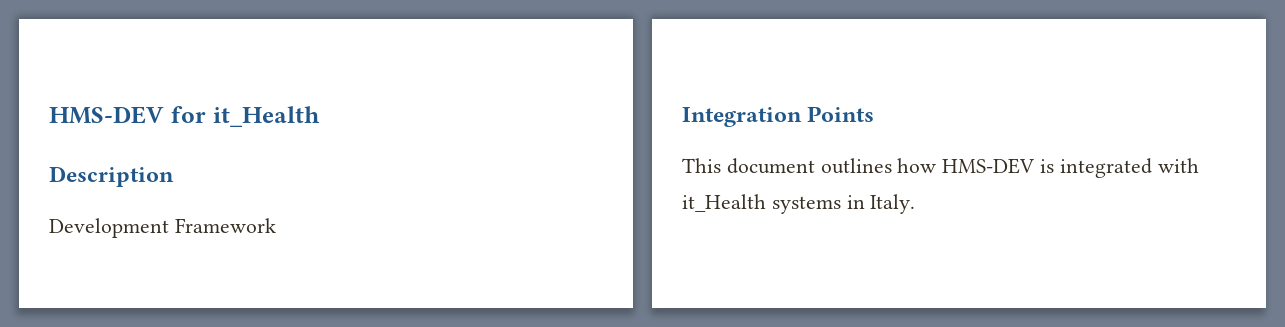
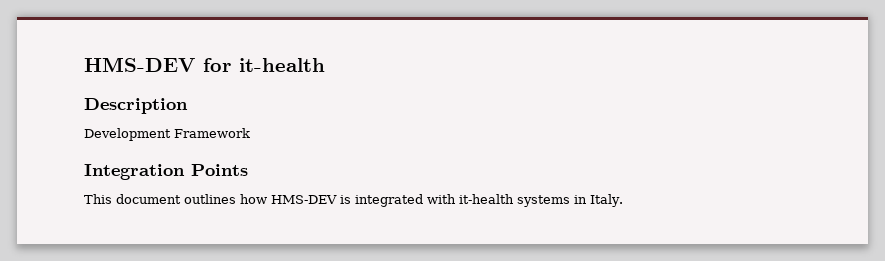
[212,106,320,127] it_Health -> [239,58,325,72] it-health
[682,194,766,212] it_Health -> [459,194,514,204] it-health

